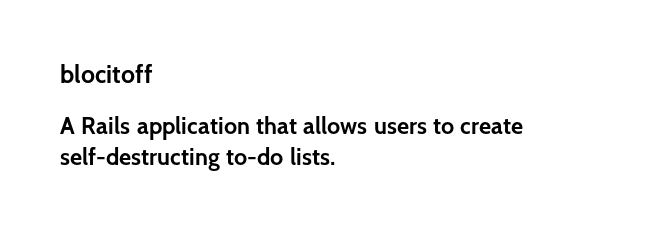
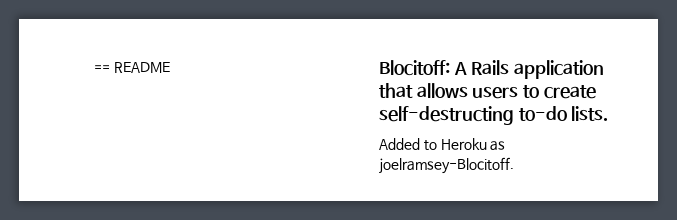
[60,64,153,83] blocitoff // -> [94,62,170,73] [379,60,450,76] == README // Blocitoff:
(335, 156) none -> [379,138,506,151] [379,157,514,174] // Added to Heroku as joelramsey-Blocitoff.

